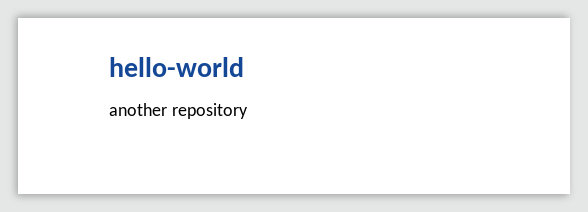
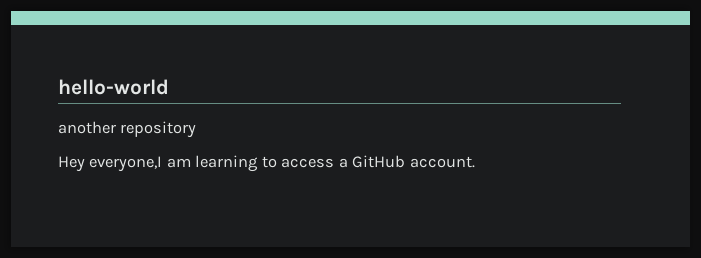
(248, 111) none -> [58,155,475,172] // Hey everyone,I am learning to access a GitHub account.

